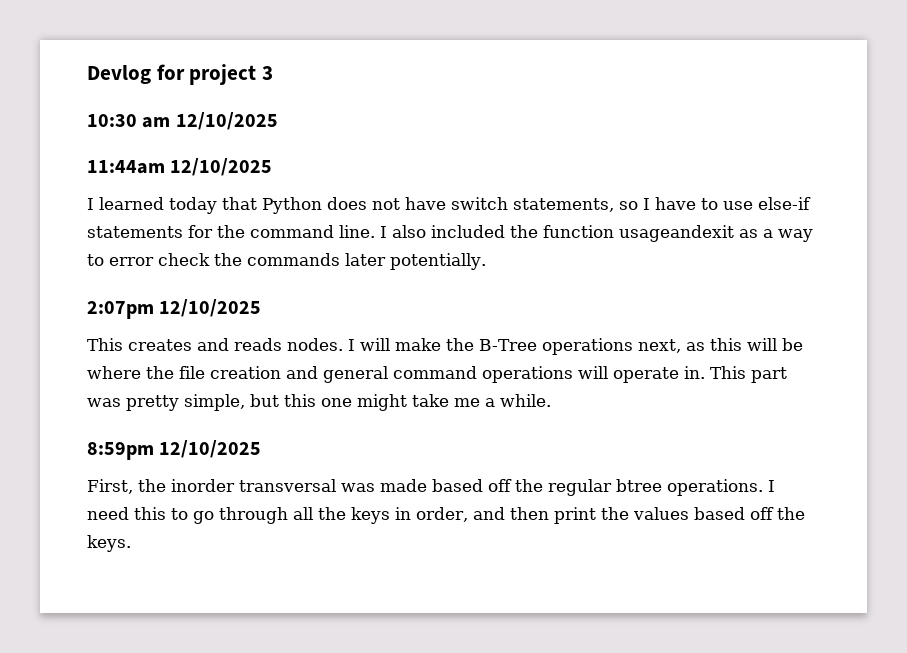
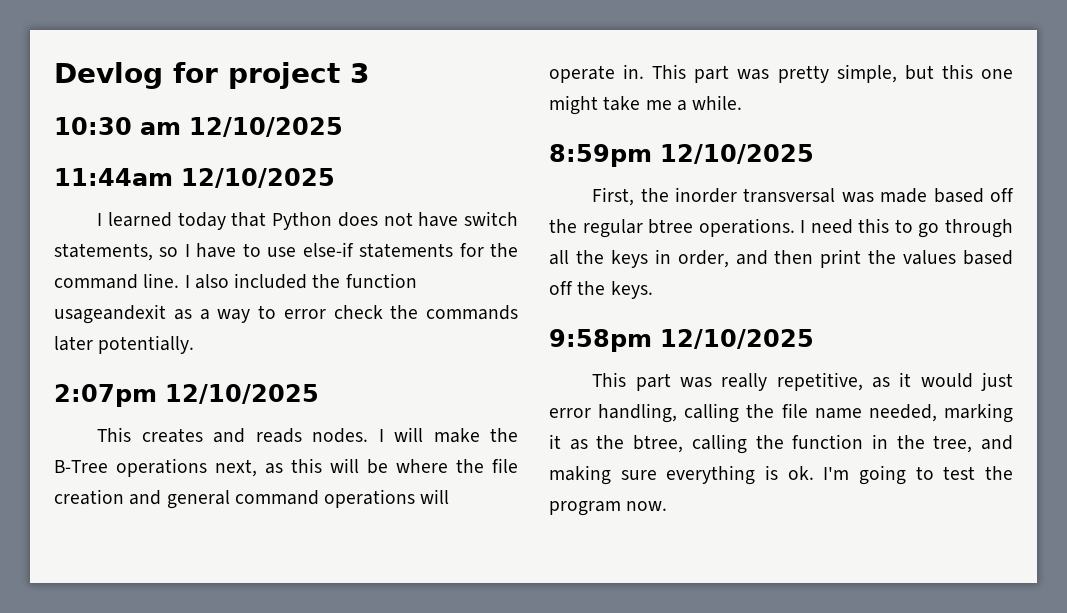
(131, 543) none -> [549,329,814,352] [592,372,1013,391] [549,403,1013,423] [549,434,1013,454] [549,465,1013,485] [549,501,668,516] // 9:58pm 12/10/2025 // This part was really repetitive, as it would just error handling, calling the file name needed, marking it as the btree, calling the function in the tree, and making sure everything is ok. I'm going to test the program now.

